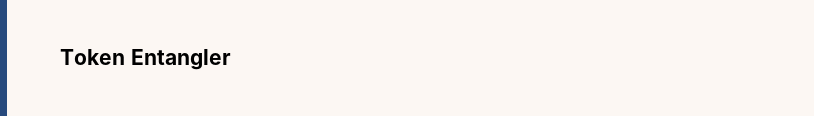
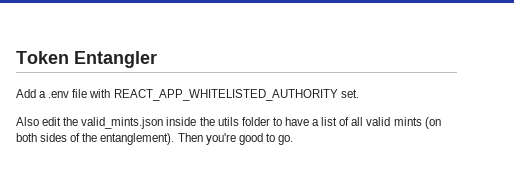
(231, 59) none -> [16,89,359,101] [16,117,441,129] [16,133,293,145] // Add a .env file with REACT_APP_WHITELISTED_AUTHORITY set. // Also edit the valid_mints.json inside the utils folder to have a list of all valid mints (on both sides of the entanglement). Then you're good to go.

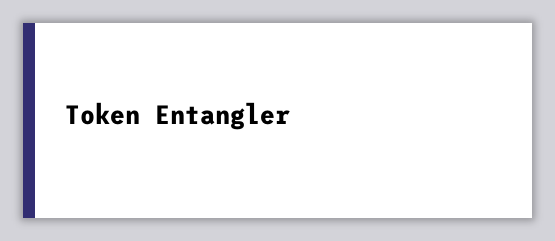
[16,89,359,101] [16,117,441,129] [16,133,293,145] // Add a .env file with REACT_APP_WHITELISTED_AUTHORITY set. // Also edit the valid_mints.json inside the utils folder to have a list of all valid mints (on both sides of the entanglement). Then you're good to go. -> (290, 116) none

